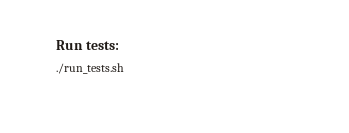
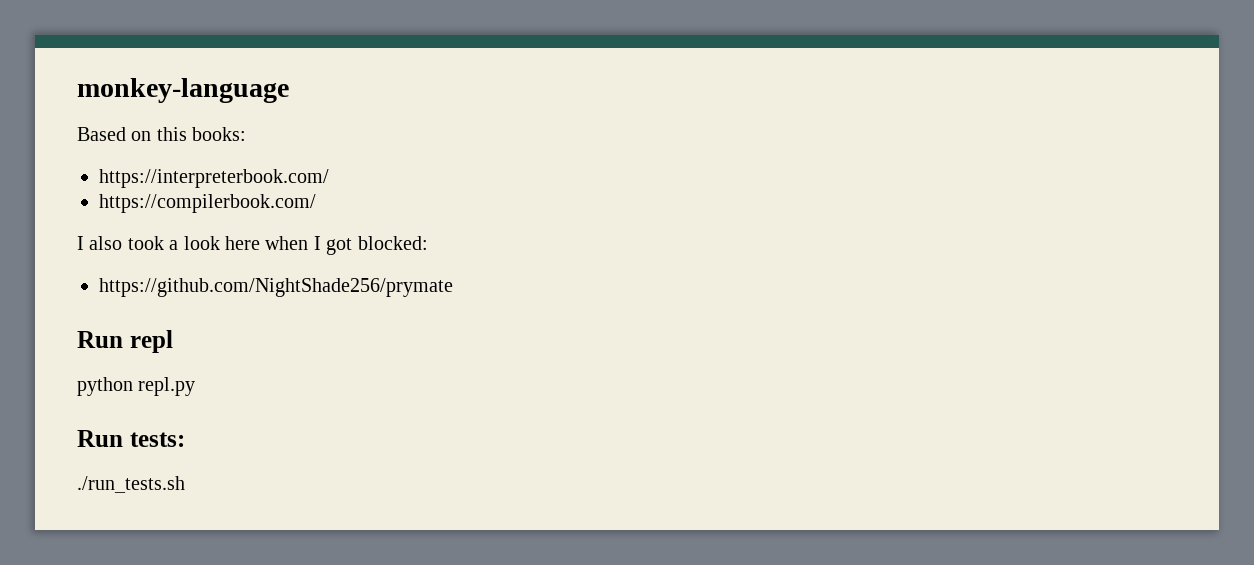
(56, 45) none -> [77,78,289,103] [77,127,247,141] [99,169,329,188] [99,194,316,213] [77,236,428,255] [99,278,453,297] [77,330,173,353] [77,377,196,396] monkey-language // Based on this books: // https://interpreterbook.com/ // https://compilerbook.com/ // I also took a look here when I got blocked: // https://github.com/NightShade256/prymate // Run repl // python repl.py //

